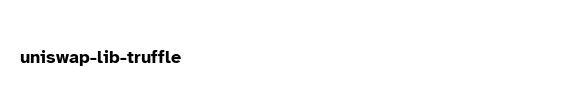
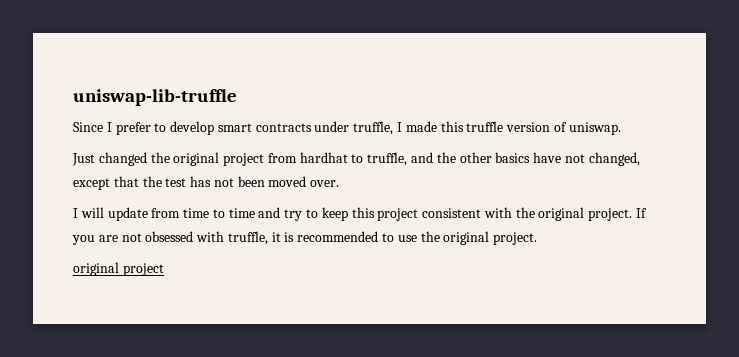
(181, 58) none -> [73,121,621,135] [72,152,640,166] [73,176,340,190] [73,207,648,221] [72,231,538,245] [73,262,164,276] // Since I prefer to develop smart contracts under truffle, I made this truffle version of uniswap. // Just changed the original project from hardhat to truffle, and the other basics have not changed, except that the test has not been moved over. // I will update from time to time and try to keep this project consistent with the original project. If you are not obsessed with truffle, it is recommended to use the original project. // original project

